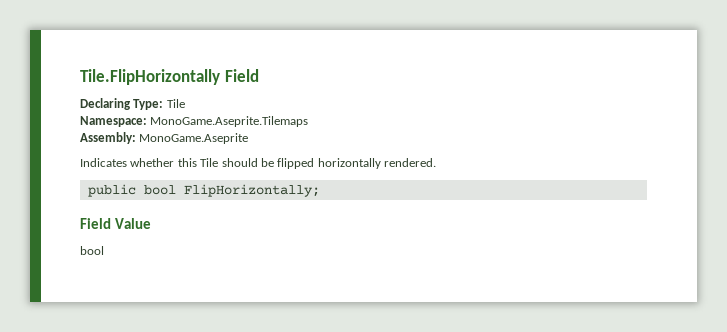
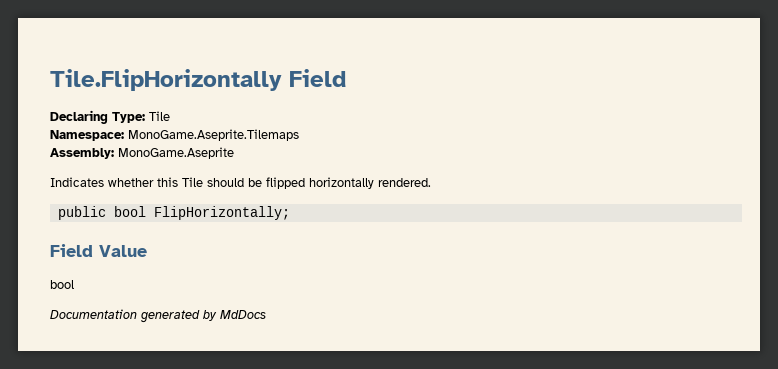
(104, 250) none -> [50,309,266,323] // Documentation generated by MdDocs

